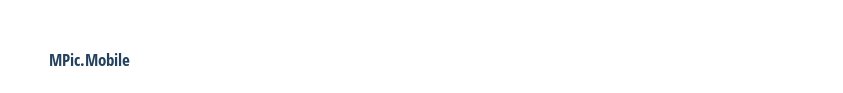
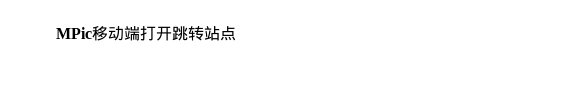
[49,53,130,66] MPic.Mobile -> [56,26,236,41] MPic移动端打开跳转站点

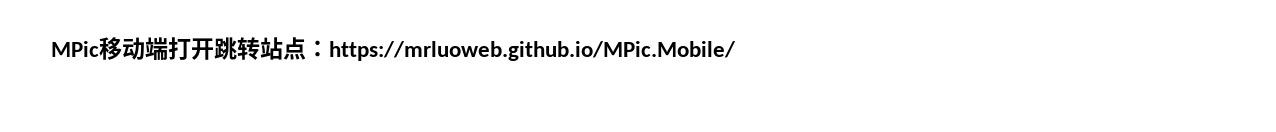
(236, 33) none -> [306,40,736,61] ：https://mrluoweb.github.io/MPic.Mobile/

